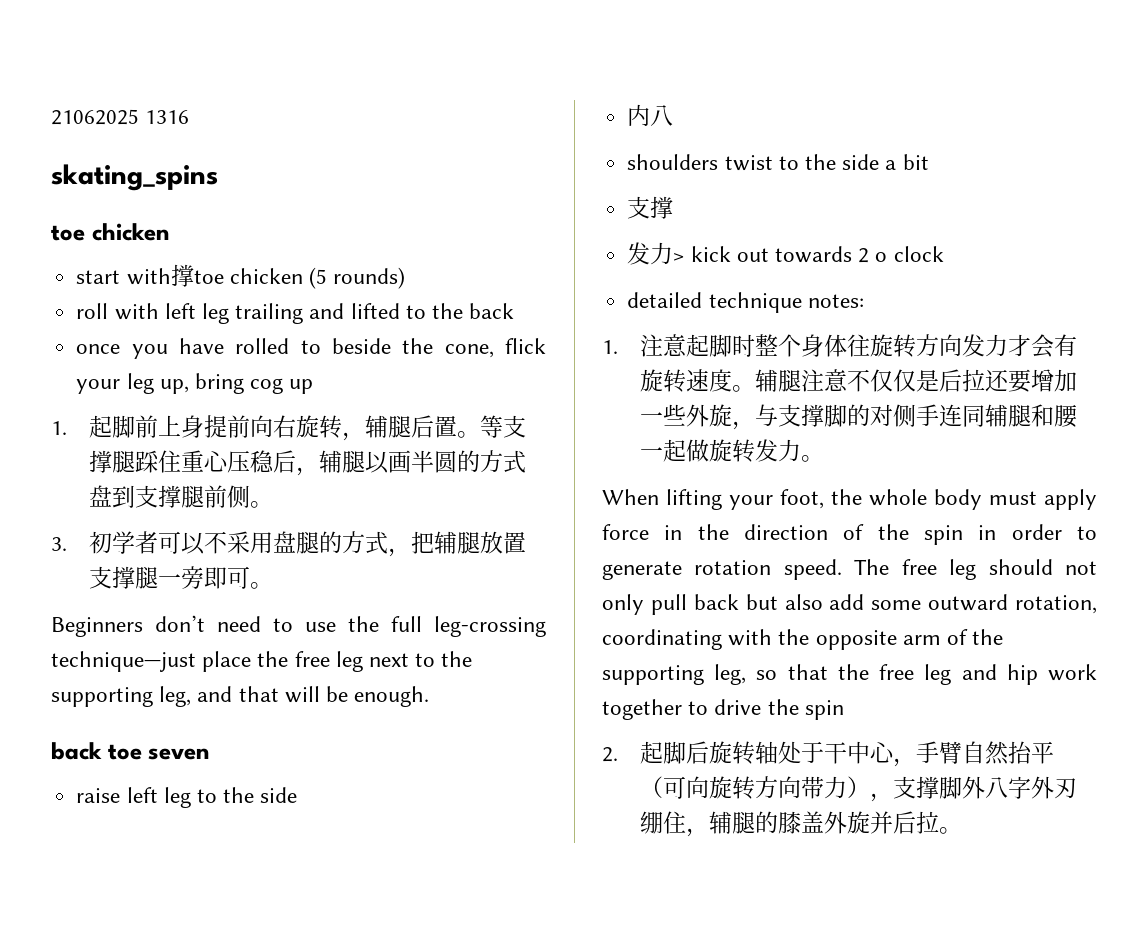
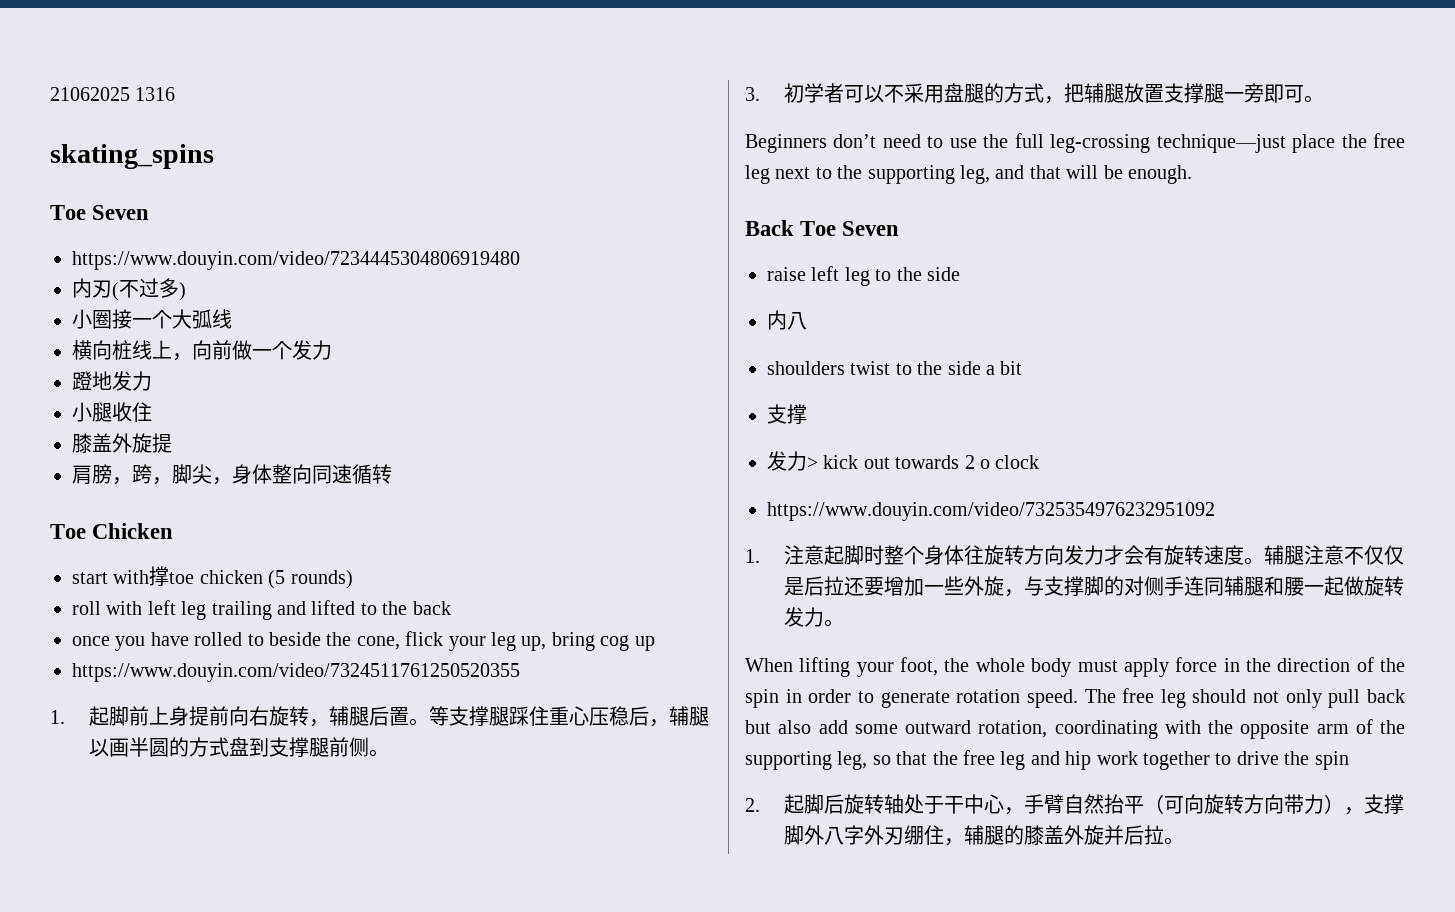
[51,223,169,241] toe chicken -> [50,205,150,220] [72,251,520,270] [72,278,186,301] [72,309,232,329] [72,340,332,361] [72,371,152,391] [72,402,152,422] [72,433,172,453] [72,464,392,485] [50,523,174,539] Toe Seven // https://www.douyin.com/video/7234445304806919480 // 内刃(不过多) // 小圈接一个大弧线 // 横向桩线上，向前做一个发力 // 蹬地发力 // 小腿收住 // 膝盖外旋提 // 肩膀，跨，脚尖，身体整向同速循转 // Toe Chicken
(314, 386) none -> [72,663,520,682] // https://www.douyin.com/video/7324511761250520355
[51,742,210,760] back toe seven -> [745,220,900,236] Back Toe Seven
[627,292,864,313] detailed technique notes: -> [767,502,1215,521] https://www.douyin.com/video/7325354976232951092

